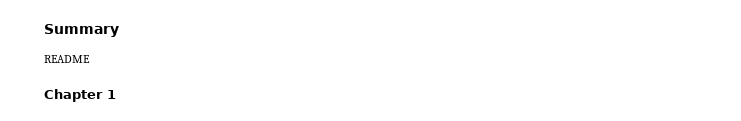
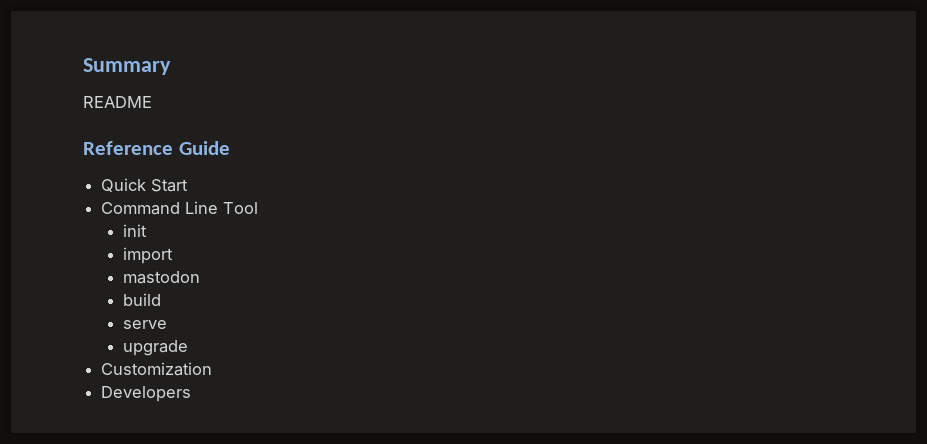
[44,89,116,102] Chapter 1 -> [83,141,230,155] [101,178,189,192] [101,201,259,215] [122,224,147,237] [122,247,173,264] [122,271,200,284] [122,293,161,306] [122,320,167,329] [122,340,188,356] [101,362,213,376] [101,386,192,402] Reference Guide // Quick Start // Command Line Tool // init // import // mastodon // build // serve // upgrade // Customization // Developers

